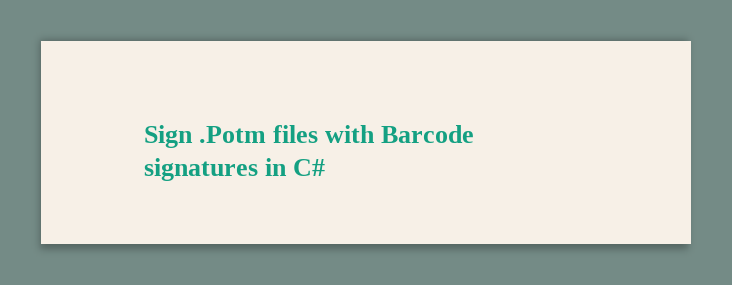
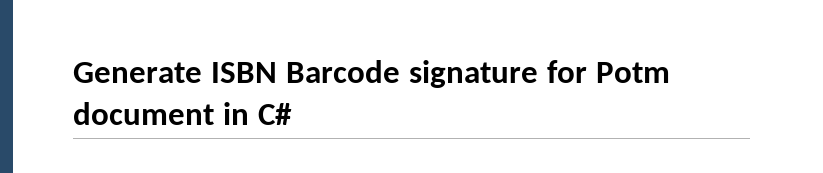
[144,125,475,148] [144,158,258,181] Sign .Potm files with Barcode signatures -> [73,60,670,88] [73,102,214,125] Generate ISBN Barcode signature for Potm document

